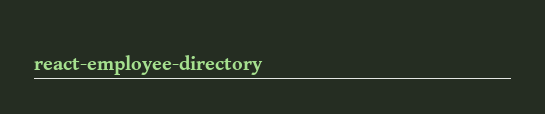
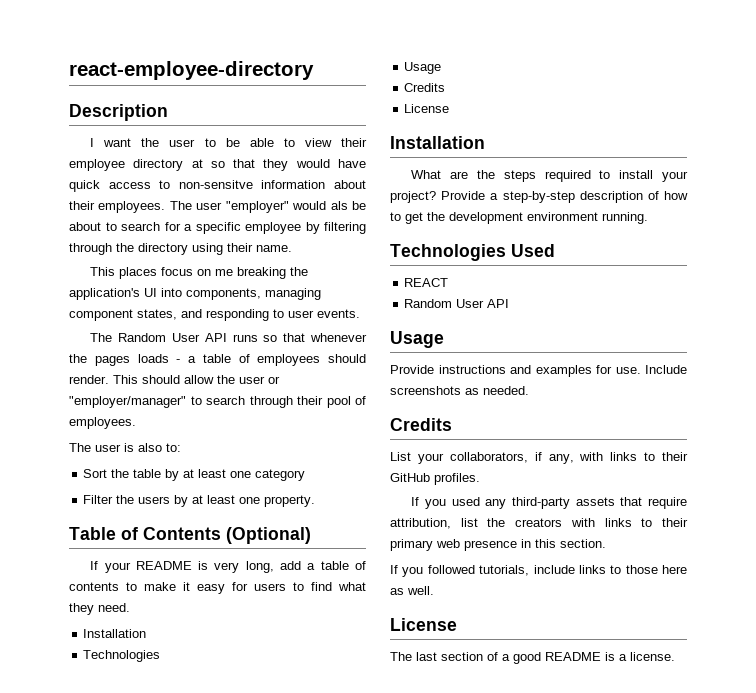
(263, 65) none -> [69,104,168,121] [90,138,367,147] [69,159,366,171] [69,180,366,192] [69,201,366,213] [69,222,366,234] [69,243,292,255] [90,267,309,279] [69,288,321,300] [69,309,360,321] [90,333,367,342] [69,354,366,366] [69,375,280,384] [69,396,366,408] [69,417,136,429] [69,443,181,452] [83,469,306,481] [83,495,316,507] [69,527,311,544] [90,561,366,573] [69,582,366,594] [69,603,130,615] [83,629,147,638] [83,650,161,662] [404,62,442,74] [404,83,446,92] [404,104,450,113] [390,136,485,149] [411,170,688,182] [390,191,688,203] [390,212,648,224] [390,244,555,261] [404,278,449,287] [404,299,510,308] [390,331,444,348] [390,365,687,377] [390,386,529,395] [390,418,452,431] [390,452,688,464] [390,473,480,485] [411,497,687,509] [390,518,688,529] [390,539,606,551] [390,565,687,577] [390,586,434,595] [390,618,457,631] [390,652,675,664] // Description // I want the user to be able to view their employee directory at so that they would have quick access to non-sensitve information about their employees. The user "employer" would als be about to search for a specific employee by filtering through the directory using their name. // This places focus on me breaking the application's UI into components, managing component states, and responding to user events. // The Random User API runs so that whenever the pages loads - a table of employees should render. This should allow the user or "employer/manager" to search through their pool of employees. // The user is also to: // Sort the table by at least one category // Filter the users by at least one property. // Table of Contents (Optional) // If your README is very long, add a table of contents to make it easy for users to find what they need. // Installation // Technologies // Usage // Credits // License // Installation // What are the steps required to install your project? Provide a step-by-step description of how to get the development environment running. // Technologies Used // REACT // Random User API // Usage // Provide instructions and examples for use. Include screenshots as needed. // Credits // List your collaborators, if any, with links to their GitHub profiles. // If you used any third-party assets that require attribution, list the creators with links to their primary web presence in this section. // If you followed tutorials, include links to those here as well. // License // The last section of a good README is a license.

